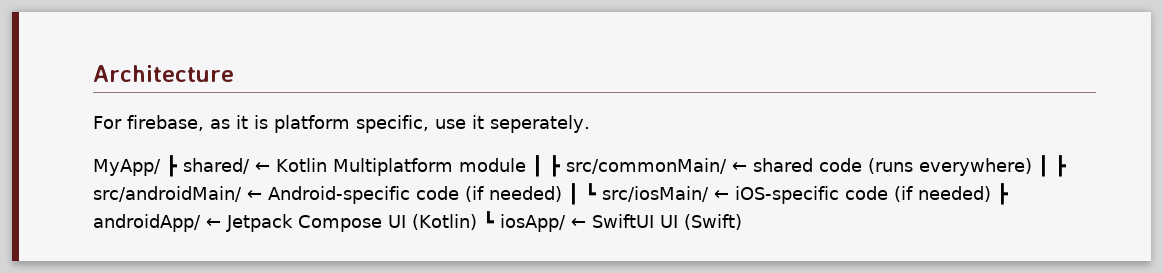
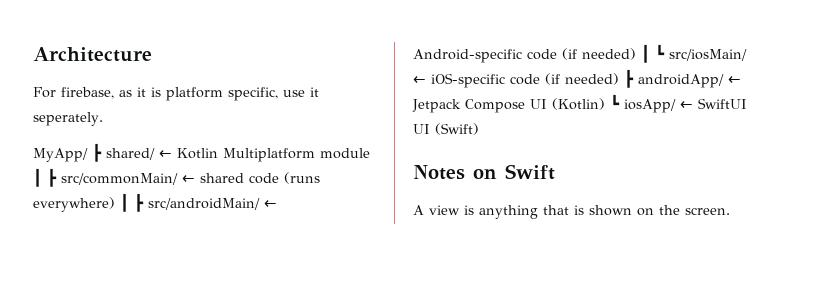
(742, 222) none -> [413,164,555,180] [413,205,730,219] // Notes on Swift // A view is anything that is shown on the screen.

